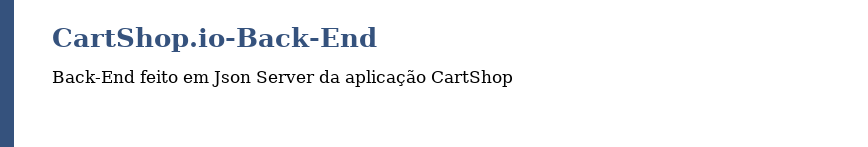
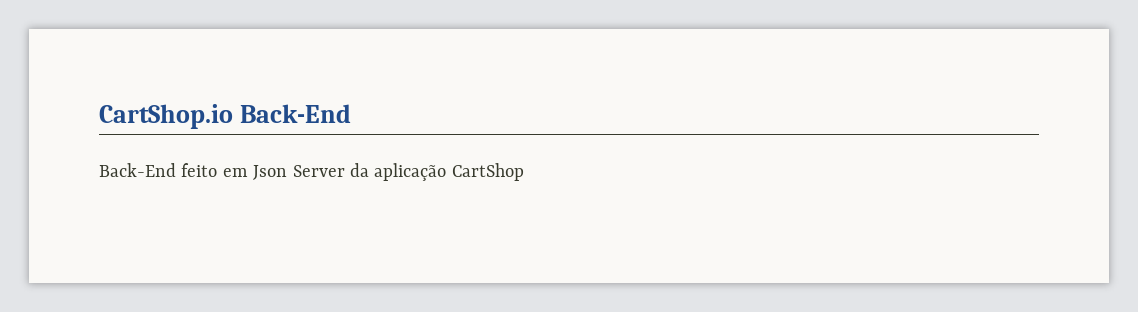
[52,27,377,52] CartShop.io-Back-End -> [99,104,352,129] CartShop.io Back-End

